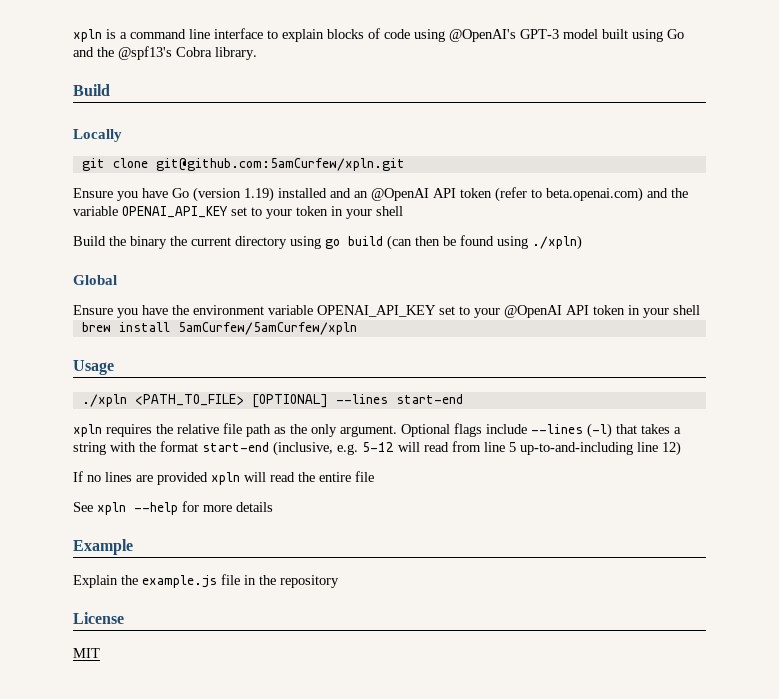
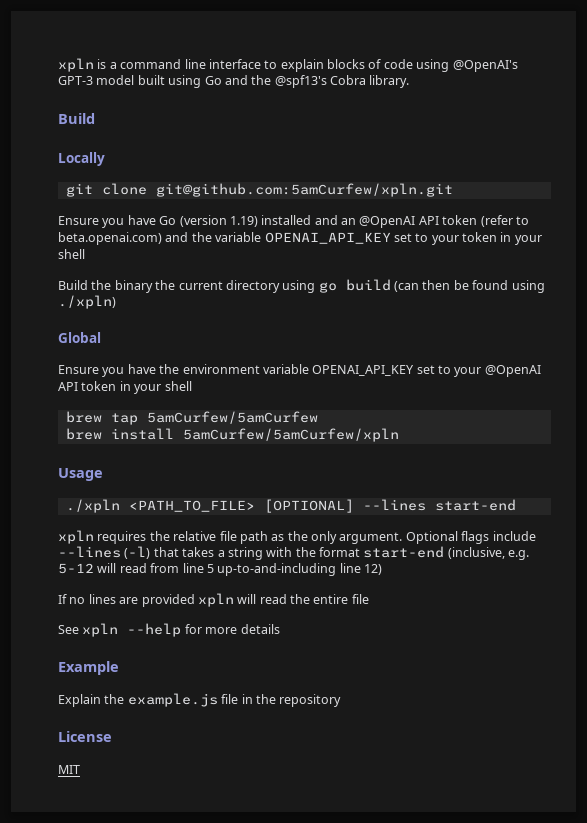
(700, 310) none -> [65,411,318,425] // brew tap 5amCurfew/5amCurfew

